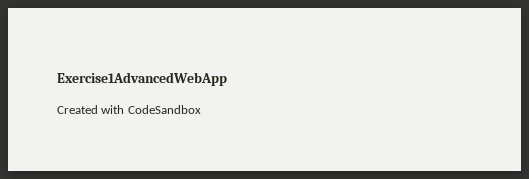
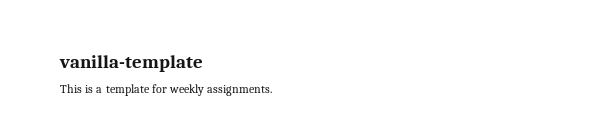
[57,72,227,86] [57,105,201,114] Exercise1AdvancedWebApp // Created with CodeSandbox -> [59,55,203,72] [60,84,273,96] vanilla-template // This is a template for weekly assignments.

